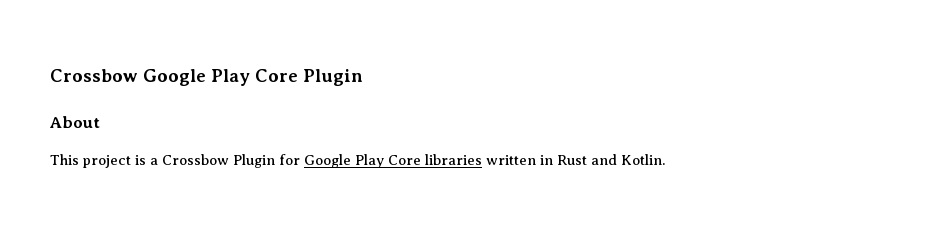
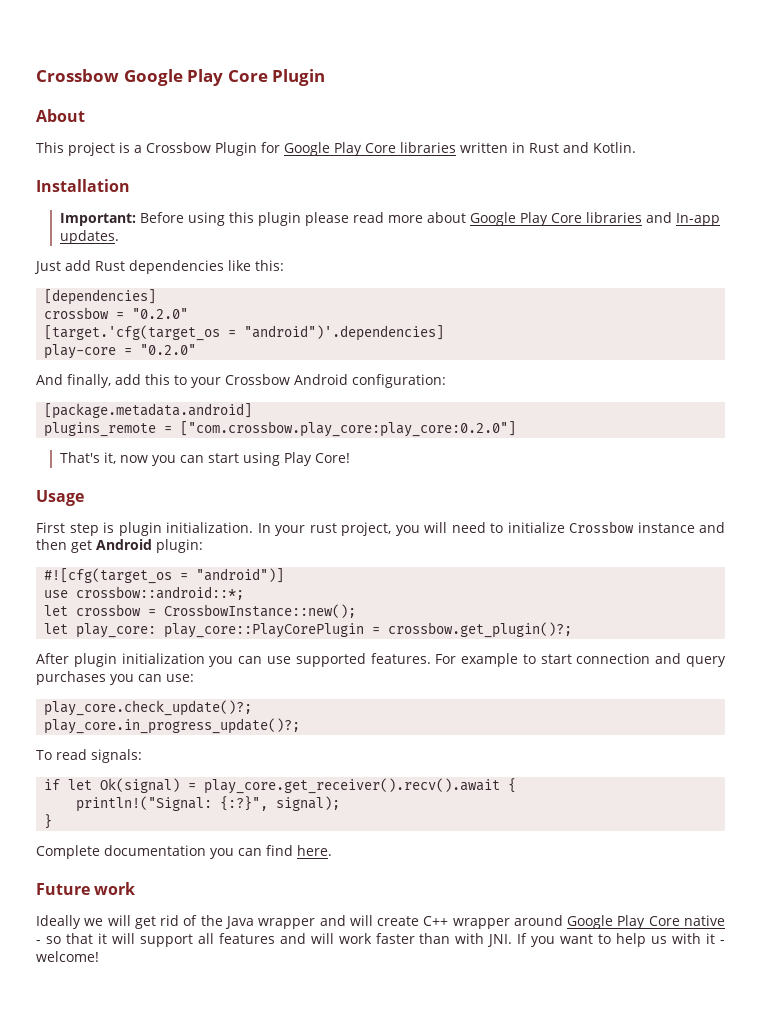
(665, 159) none -> [36,179,130,192] [59,212,720,226] [59,230,119,244] [34,260,284,274] [44,289,157,305] [44,307,189,319] [44,325,445,341] [44,344,197,359] [36,374,446,388] [44,403,253,419] [44,421,517,437] [59,452,350,466] [36,490,84,506] [36,521,725,536] [36,539,203,553] [44,568,285,584] [44,586,245,600] [44,604,357,618] [44,622,573,638] [36,653,727,667] [36,671,194,685] [44,700,253,716] [44,718,301,734] [36,749,142,763] [44,778,517,794] [76,796,341,812] [44,814,53,829] [36,845,332,859] [36,882,136,895] [36,915,726,929] [36,933,725,947] [36,951,99,962] // Installation // Important: Before using this plugin please read more about Google Play Core libraries and In-app updates. // Just add Rust dependencies like this: // [dependencies] // crossbow = "0.2.0" // [target.'cfg(target_os = "android")'.dependencies] // play-core = "0.2.0" // And finally, add this to your Crossbow Android configuration: // [package.metadata.android] // plugins_remote = ["com.crossbow.play_core:play_core:0.2.0"] // That's it, now you can start using Play Core! // Usage // First step is plugin initialization. In your rust project, you will need to initialize Crossbow instance and then get Android plugin: // #![cfg(target_os = "android")] // use crossbow::android::*; // let crossbow = CrossbowInstance::new(); // let play_core: play_core::PlayCorePlugin = crossbow.get_plugin()?; // After plugin initialization you can use supported features. For example to start connection and query purchases you can use: // play_core.check_update()?; // play_core.in_progress_update()?; // To read signals: // if let Ok(signal) = play_core.get_receiver().recv().await { // println!("Signal: {:?}", signal); // } // Complete documentation you can find here. // Future work // Ideally we will get rid of the Java wrapper and will create C++ wrapper around Google Play Core native - so that it will support all features and will work faster than with JNI. If you want to help us with it - welcome!

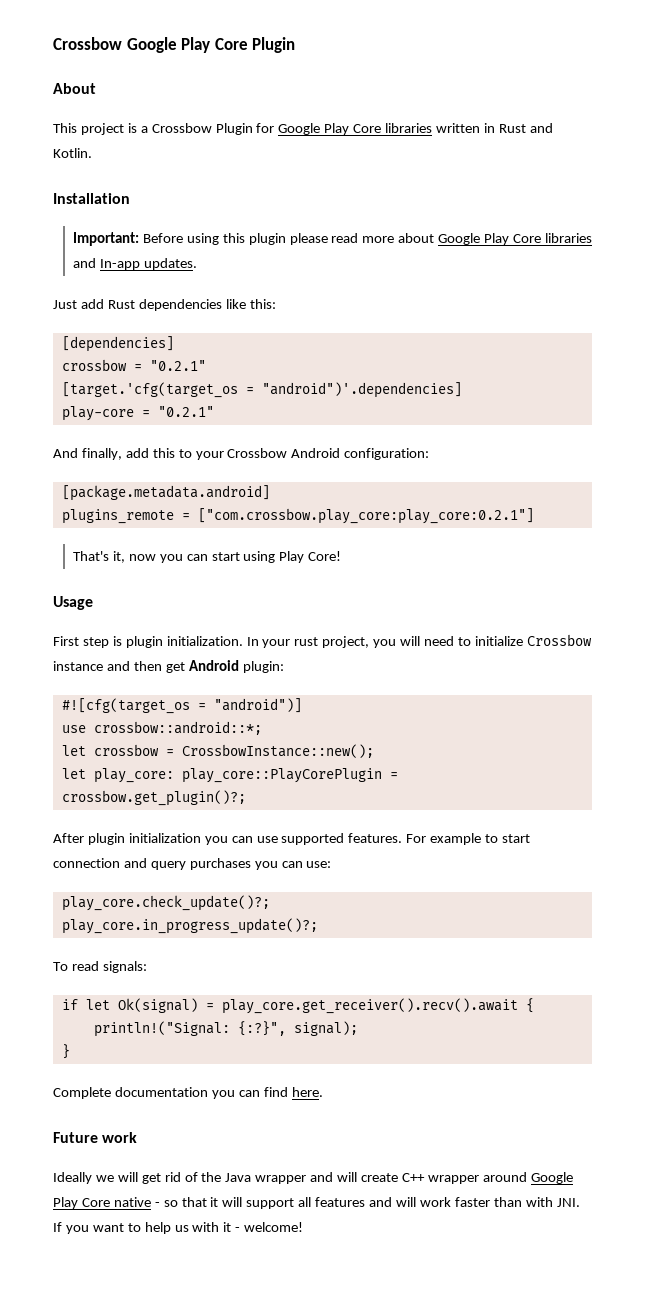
[132,308,189,319] "0.2.0" -> [149,360,206,371] "0.2.1"
[140,344,197,355] "0.2.0" -> [157,406,214,417] "0.2.1"
[180,421,517,437] ["com.crossbow.play_core:play_core:0.2.0"] -> [197,508,534,524] ["com.crossbow.play_core:play_core:0.2.1"]

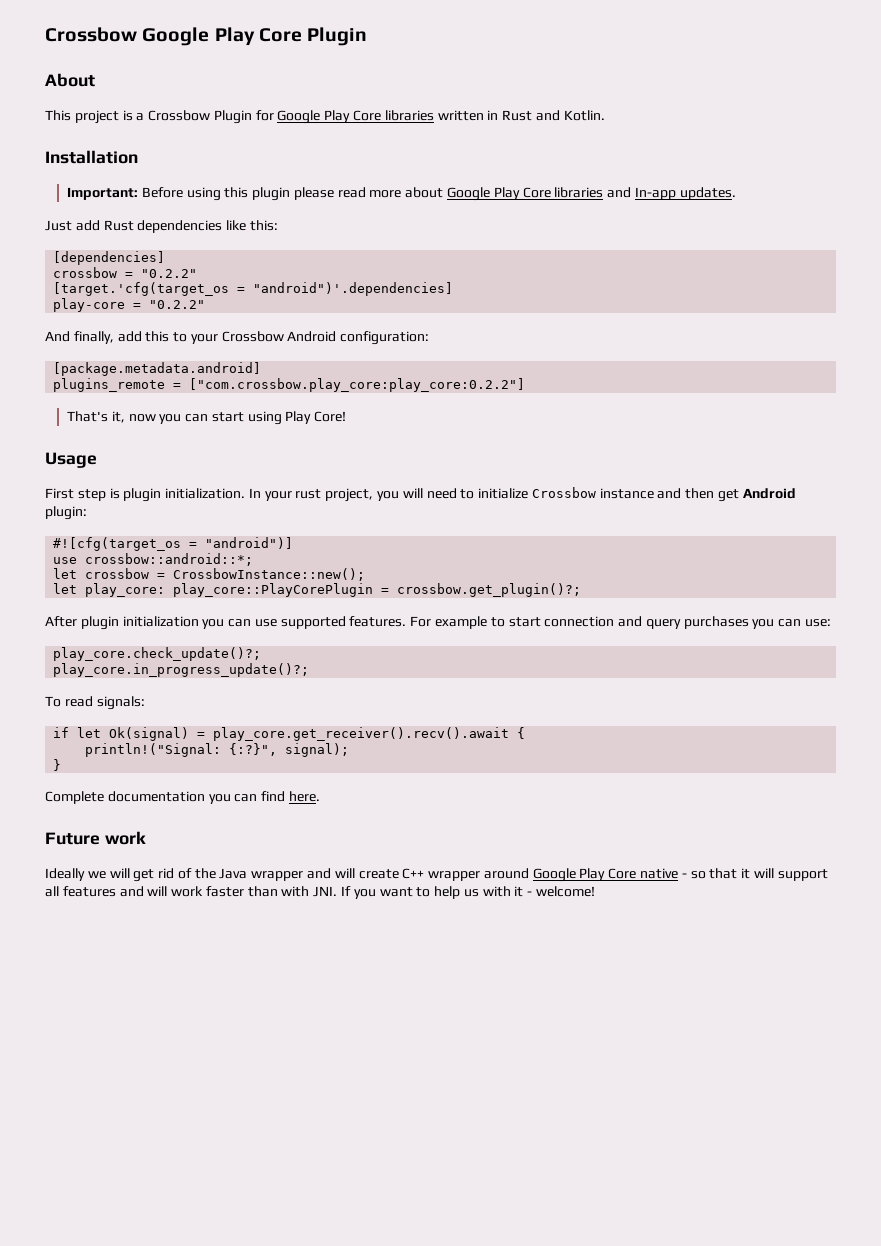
[149,360,206,371] "0.2.1" -> [141,269,198,278] "0.2.2"
[157,406,214,417] "0.2.1" -> [149,300,206,309] "0.2.2"
[197,508,534,524] ["com.crossbow.play_core:play_core:0.2.1"] -> [189,378,526,392] ["com.crossbow.play_core:play_core:0.2.2"]

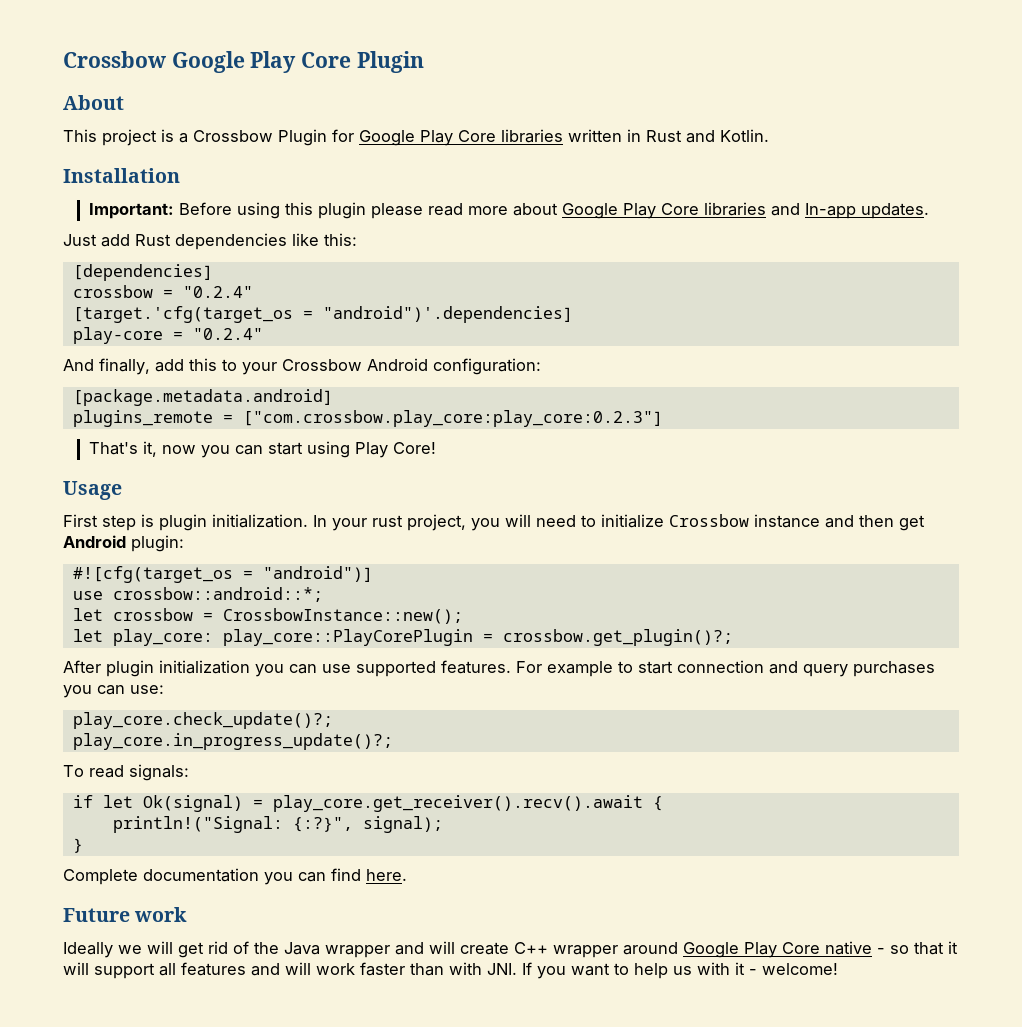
[141,269,198,278] "0.2.2" -> [182,286,253,298] "0.2.4"
[149,300,206,309] "0.2.2" -> [192,328,263,340] "0.2.4"
[189,378,526,392] ["com.crossbow.play_core:play_core:0.2.2"] -> [242,410,663,427] ["com.crossbow.play_core:play_core:0.2.3"]

